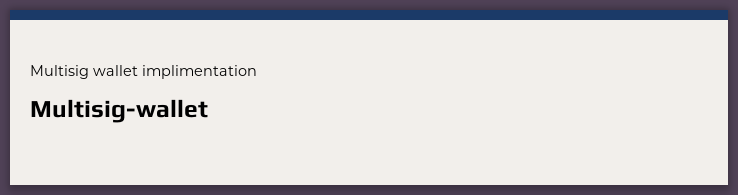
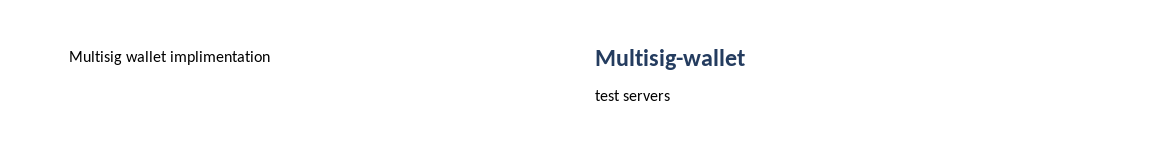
(208, 111) none -> [595,90,671,101] // test servers

